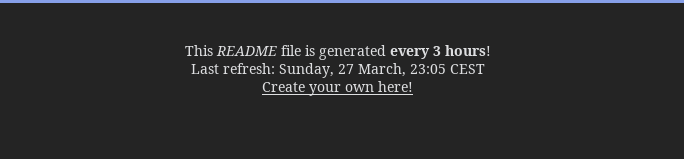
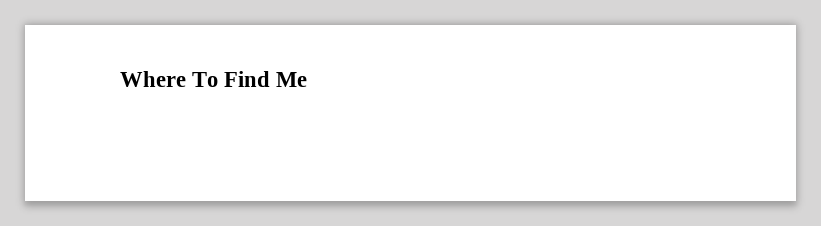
[184,45,491,60] [190,63,485,78] [262,81,413,96] This README file is generated every 3 hours! // Last refresh: Sunday, 27 March, 23:05 CEST // Create your own here! -> [120,71,308,87] Where To Find Me

